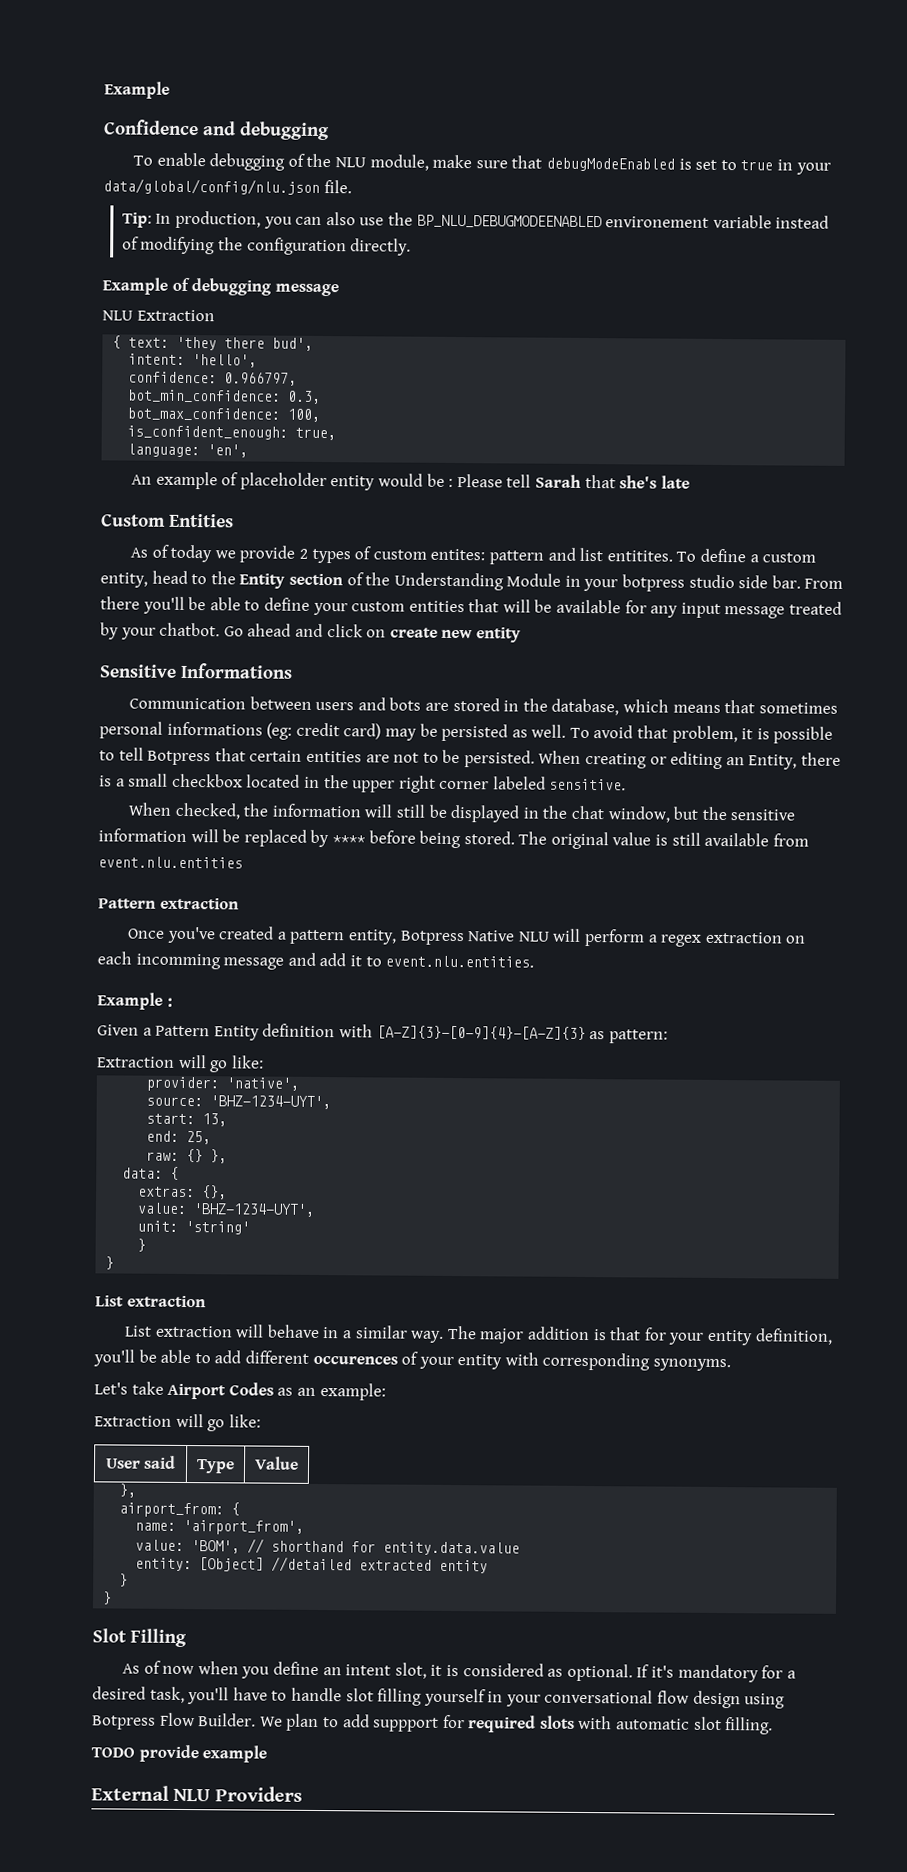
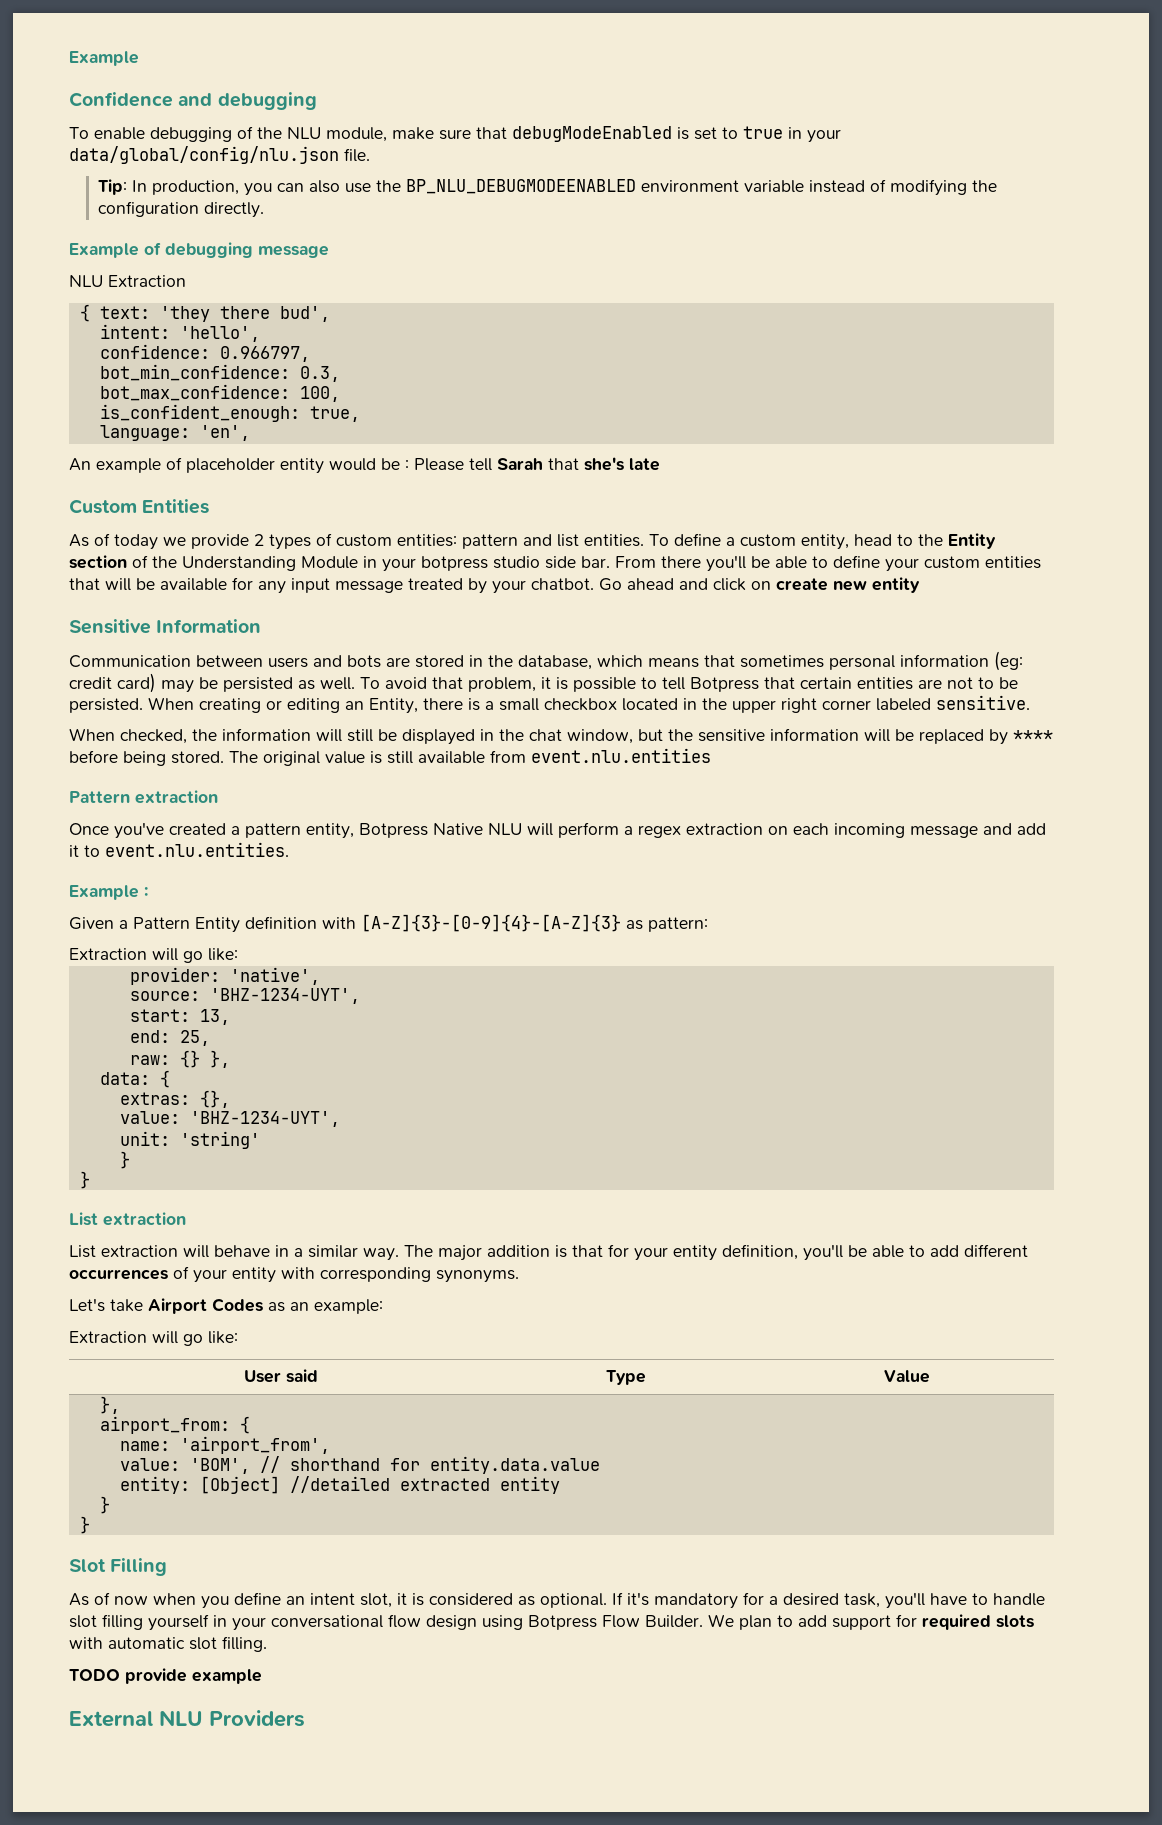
[605,216,710,228] environement -> [641,180,740,192] environment
[430,548,486,561] entites: -> [397,534,457,547] entities:
[606,550,673,562] entitites. -> [584,534,644,547] entities.
[180,662,293,679] Informations -> [156,619,262,633] Information
[166,721,263,736] informations -> [900,654,989,667] information
[135,953,221,970] incomming -> [834,823,905,838] incoming
[312,1355,398,1365] occurences -> [69,1269,168,1280] occurrences
[373,1717,440,1732] suppport -> [832,1615,891,1630] support

